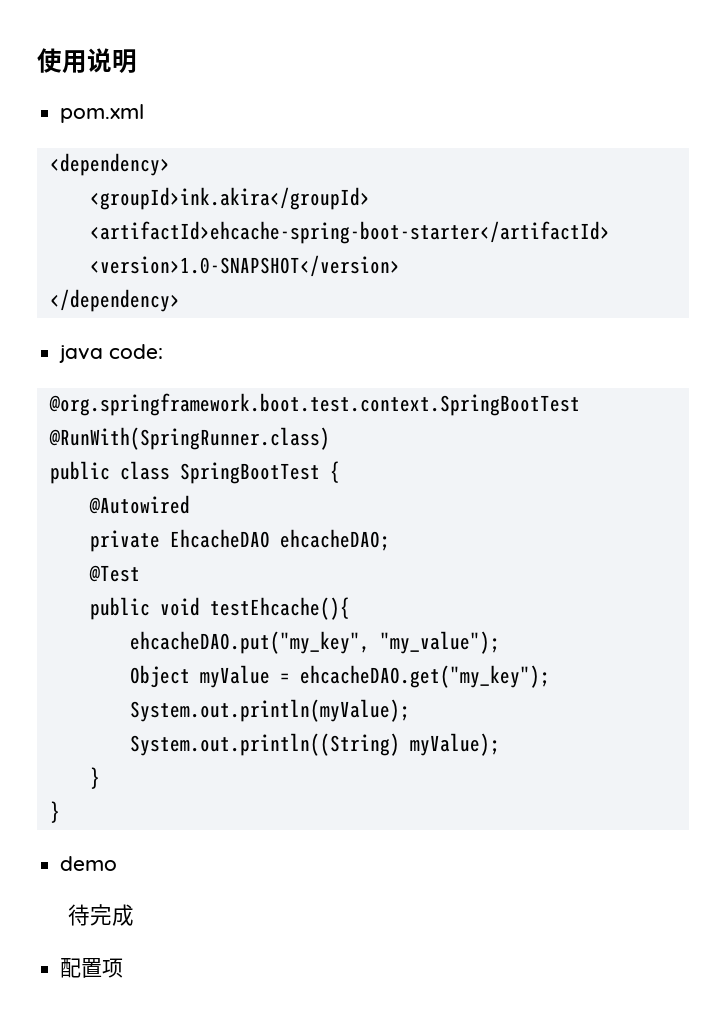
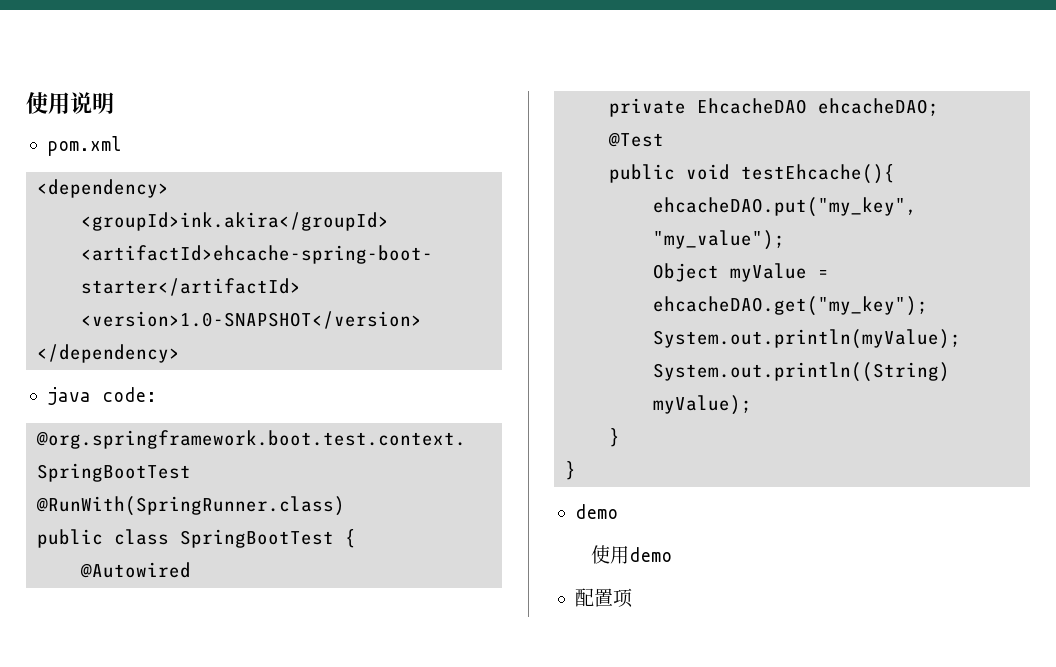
[68,904,135,926] 待完成 -> [590,545,672,564] 使用demo

